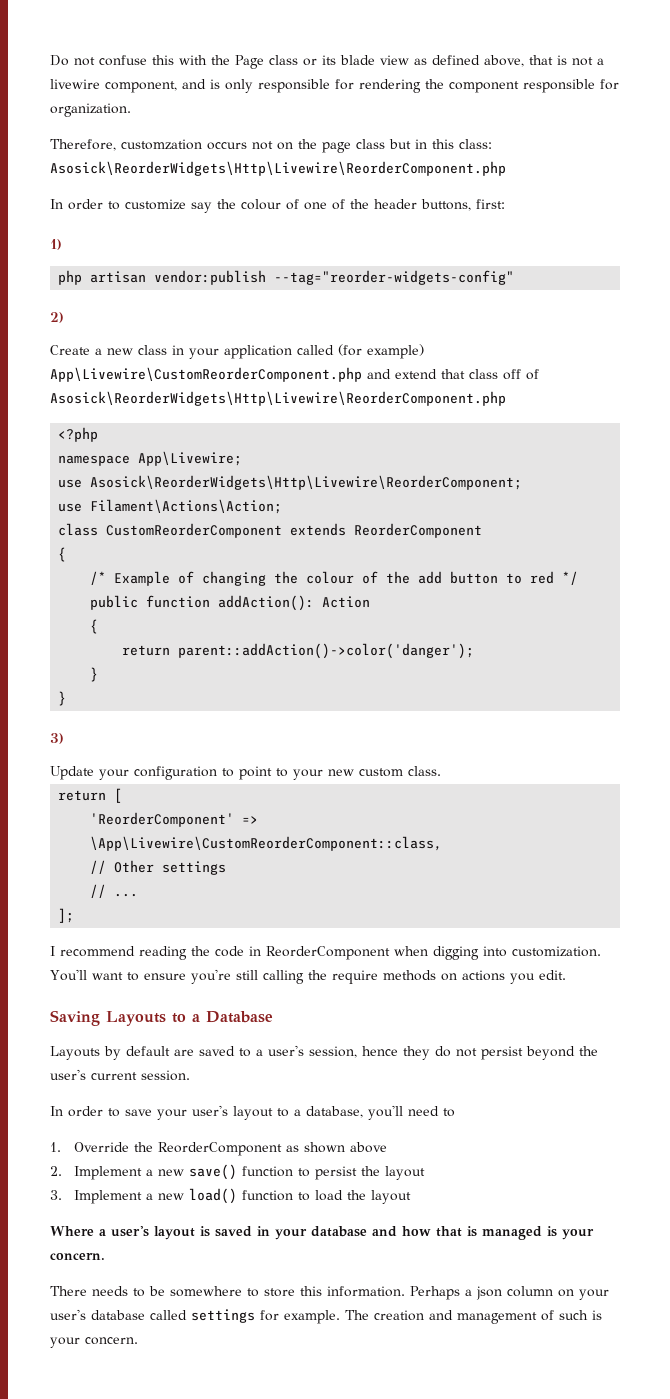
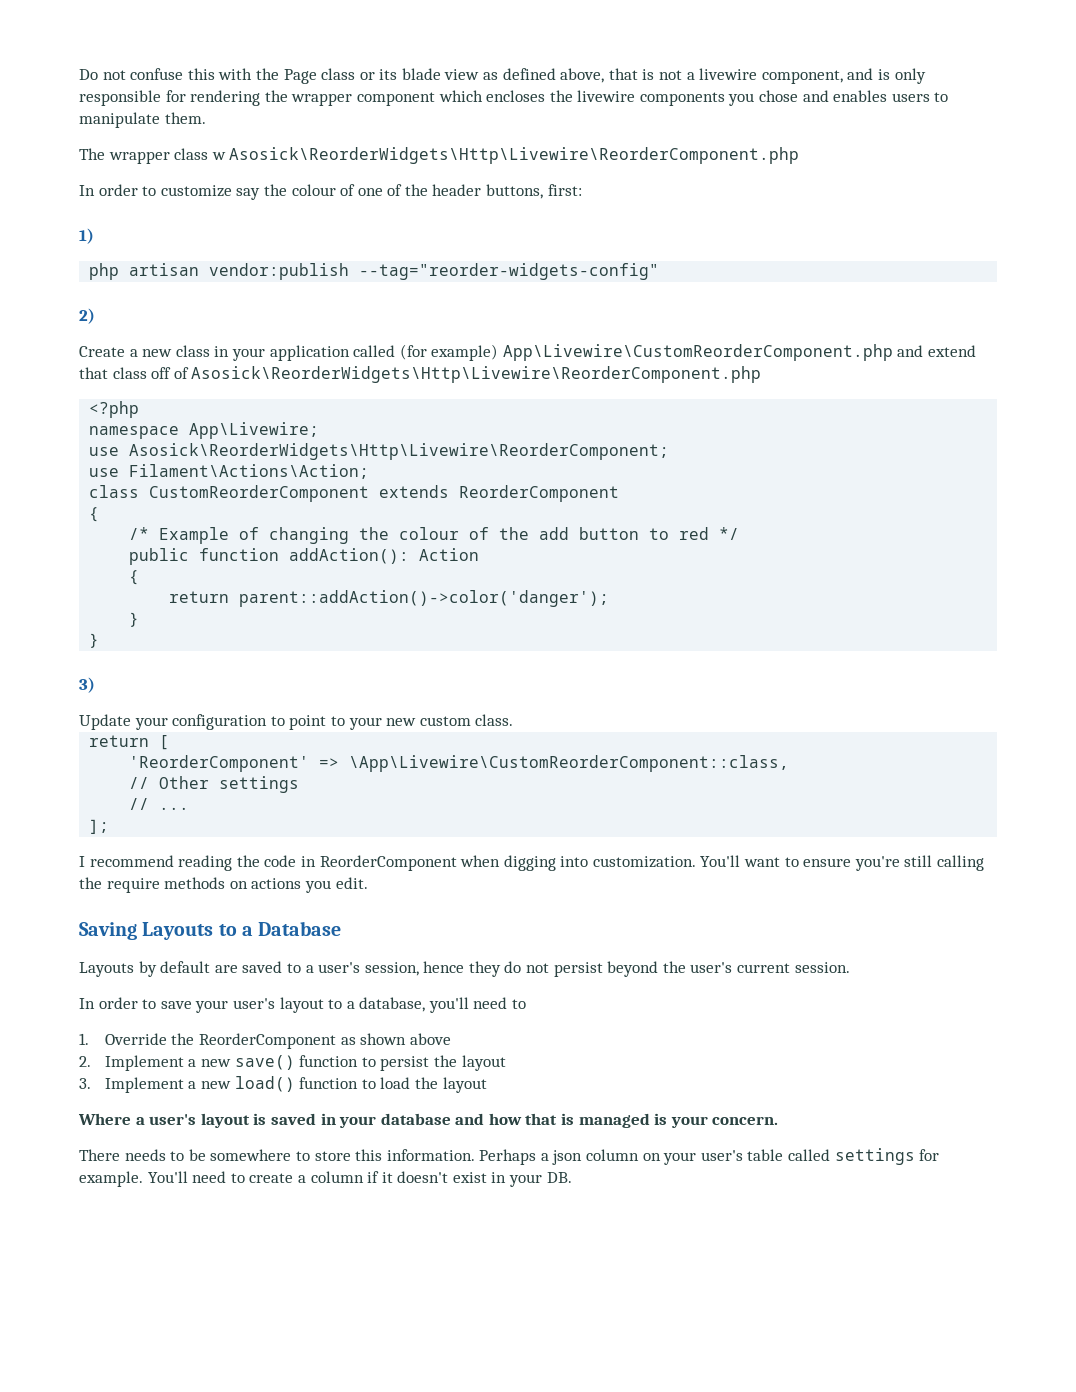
[449,79,619,93] [50,103,131,117] [50,139,492,153] component responsible for organization. // Therefore, customzation occurs not on the page class but in this class: -> [291,90,949,106] [79,112,206,128] [79,148,226,164] wrapper component which encloses the livewire components you chose and enables users to manipulate them. // The wrapper class w
[91,1310,145,1320] database -> [747,1149,784,1161] table
[345,1310,602,1324] [50,1337,138,1348] The creation and management of such is your concern. -> [147,1171,572,1187] You'll need to create a column if it doesn't exist in your DB.

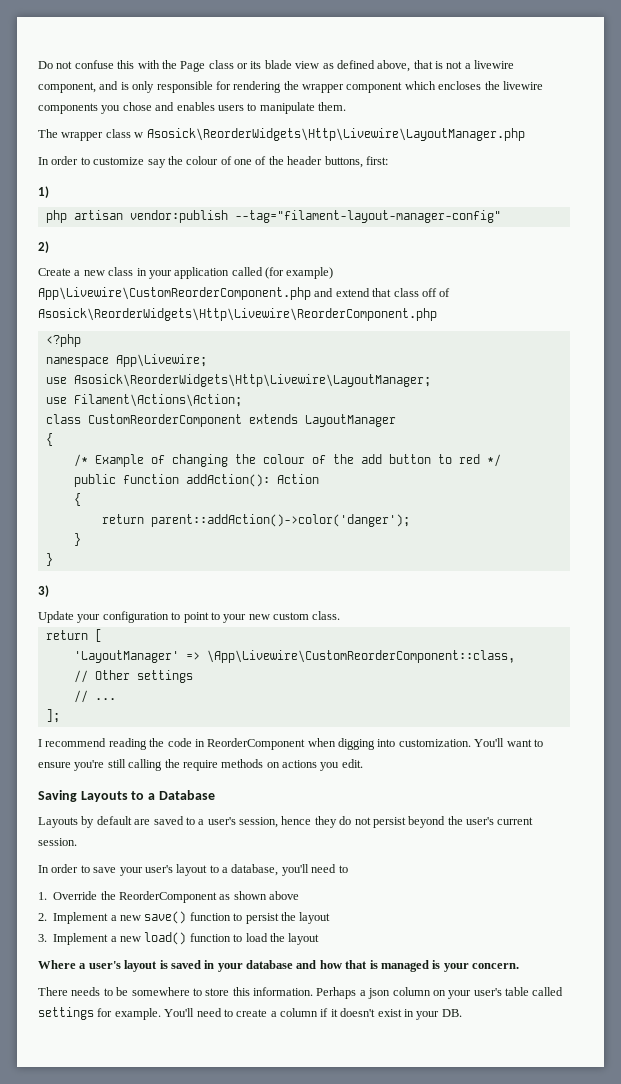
[229,147,800,164] Asosick\ReorderWidgets\Http\Livewire\ReorderComponent.php -> [146,128,525,141] Asosick\ReorderWidgets\Http\Livewire\LayoutManager.php
[359,263,660,280] --tag="reorder-widgets-config" -> [234,210,501,223] --tag="filament-layout-manager-config"
[129,443,670,460] Asosick\ReorderWidgets\Http\Livewire\ReorderComponent; -> [73,374,431,387] Asosick\ReorderWidgets\Http\Livewire\LayoutManager;
[459,485,620,502] ReorderComponent -> [304,414,396,427] LayoutManager
[129,755,310,772] 'ReorderComponent' -> [73,650,179,663] 'LayoutManager'

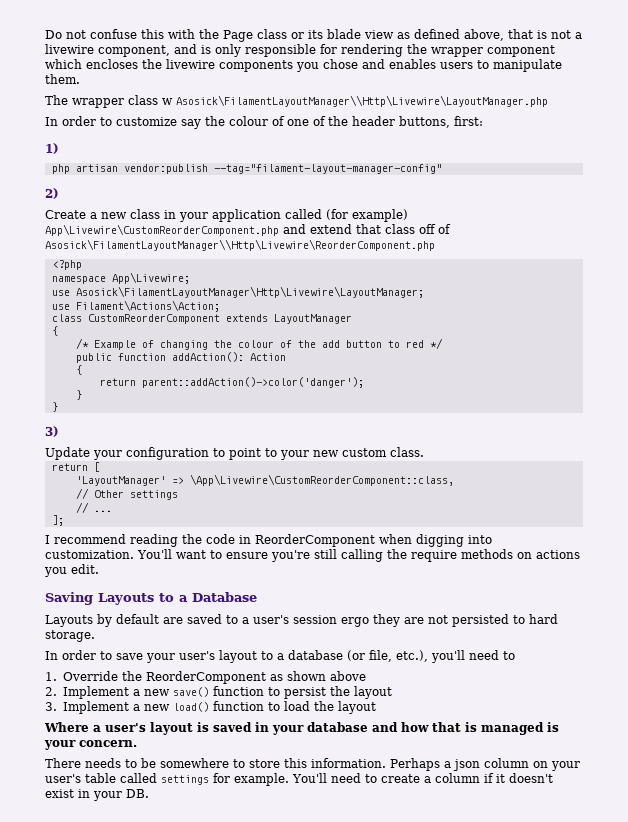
[146,128,525,141] Asosick\ReorderWidgets\Http\Livewire\LayoutManager.php -> [176,95,548,107] Asosick\FilamentLayoutManager\\Http\Livewire\LayoutManager.php
[38,308,437,321] Asosick\ReorderWidgets\Http\Livewire\ReorderComponent.php -> [45,239,435,251] Asosick\FilamentLayoutManager\\Http\Livewire\ReorderComponent.php
[73,374,431,387] Asosick\ReorderWidgets\Http\Livewire\LayoutManager; -> [75,286,424,298] Asosick\FilamentLayoutManager\Http\Livewire\LayoutManager;
[239,816,534,828] [38,838,77,846] session, hence they do not persist beyond the user's current session. -> [293,614,558,627] [45,630,95,642] session ergo they are not persisted to hard storage.
[231,864,279,876] database, -> [288,650,428,662] database (or file, etc.),

